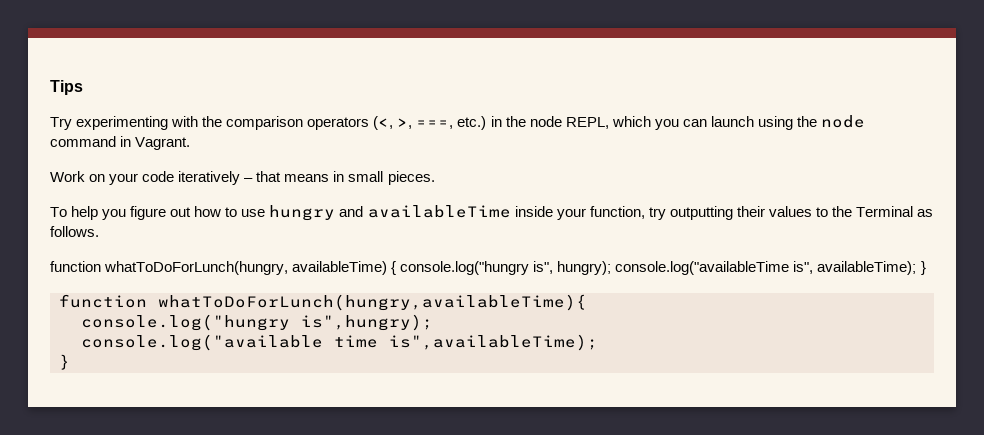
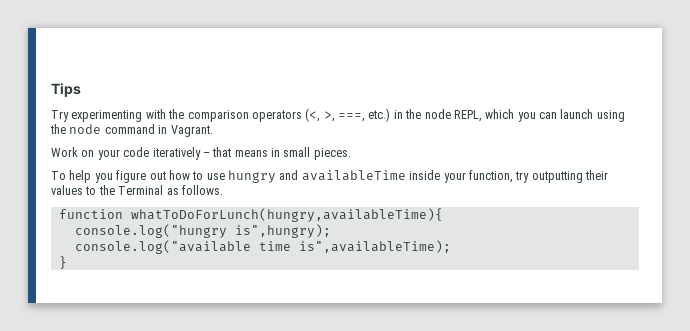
[50,261,926,275] // function whatToDoForLunch(hungry, availableTime) { console.log("hungry is", hungry); console.log("availableTime is", availableTime); } -> (223, 190) none

